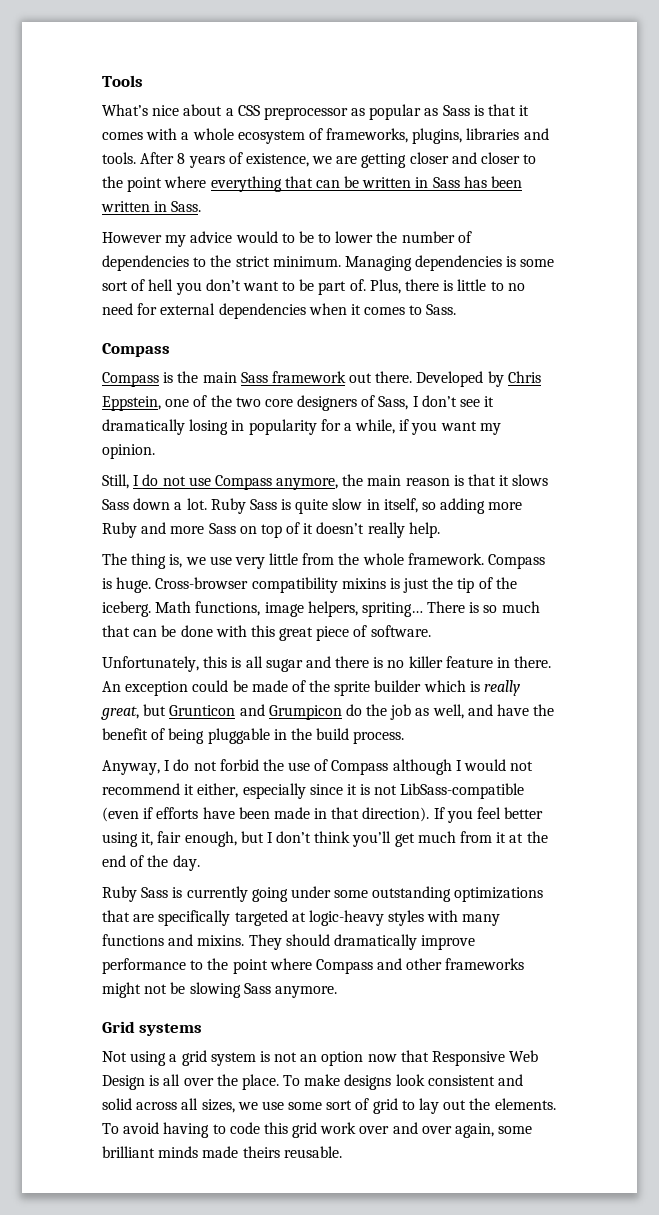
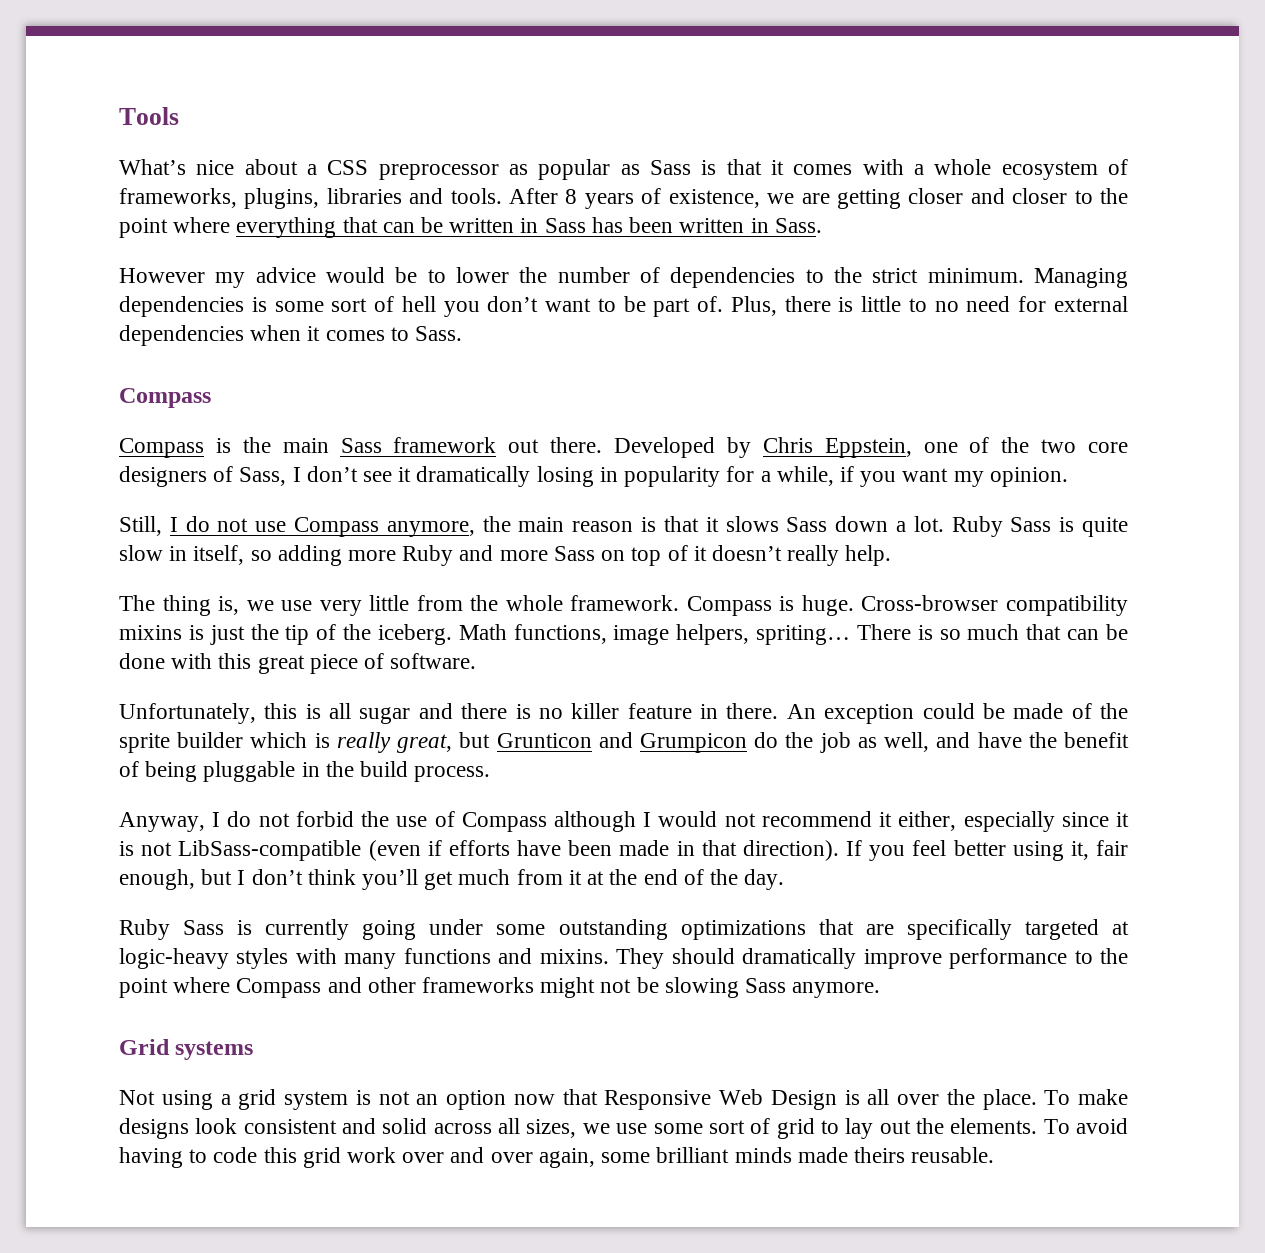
[281,233,295,243] to -> (385, 275) none

